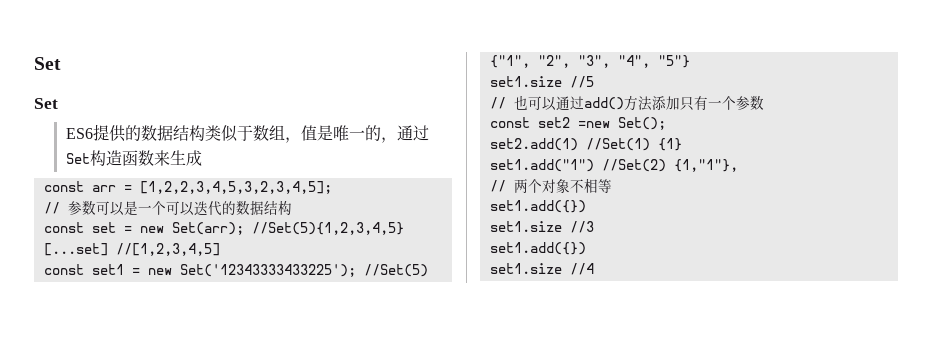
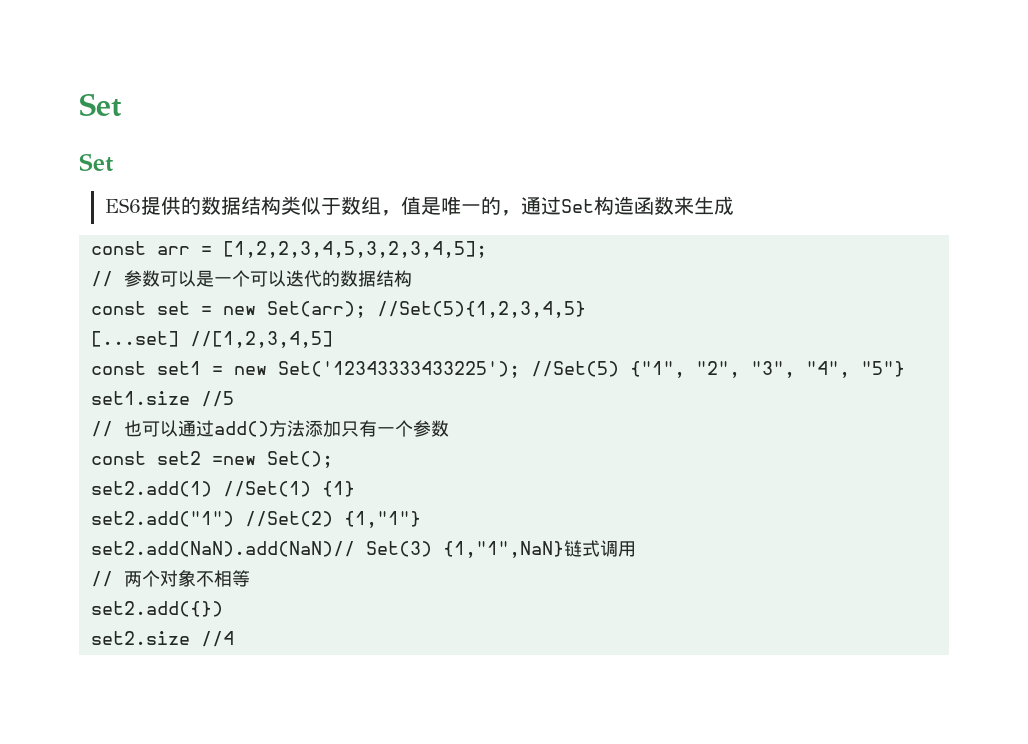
[489,159,738,172] set1.add("1") //Set(2) {1,"1"}, -> [91,511,421,528] [91,540,636,558] set2.add("1") //Set(2) {1,"1"} // set2.add(NaN).add(NaN)// Set(3) {1,"1",NaN}链式调用
[489,200,586,213] [489,221,594,233] [489,242,586,255] [489,263,562,274] set1.add({}) // set1.size //3 // set1.add({}) // set1.size -> [91,601,223,617] [91,631,190,645] set2.add({}) // set2.size

